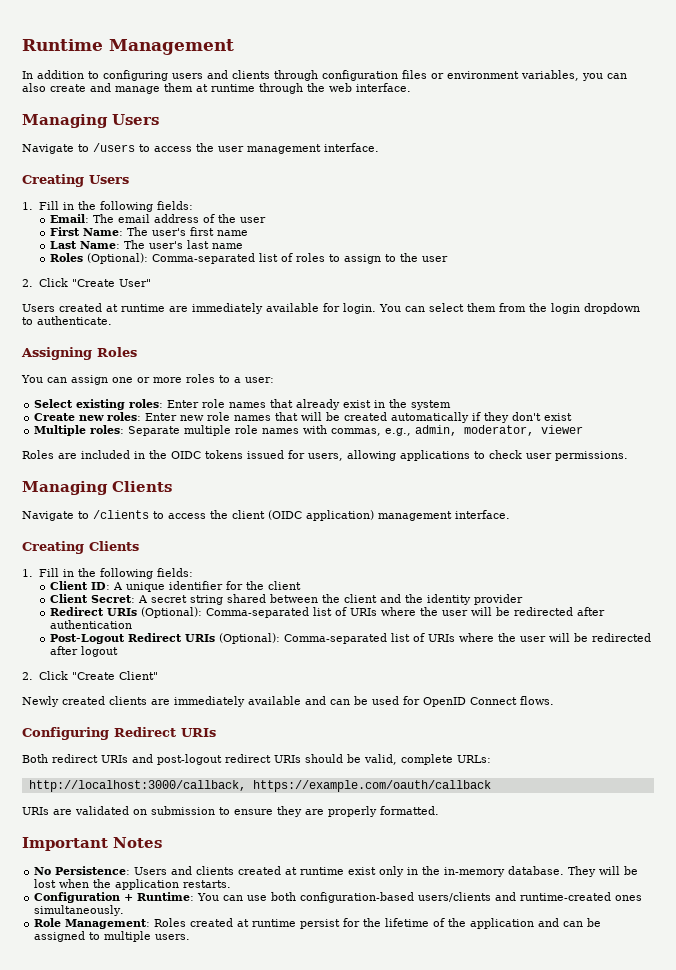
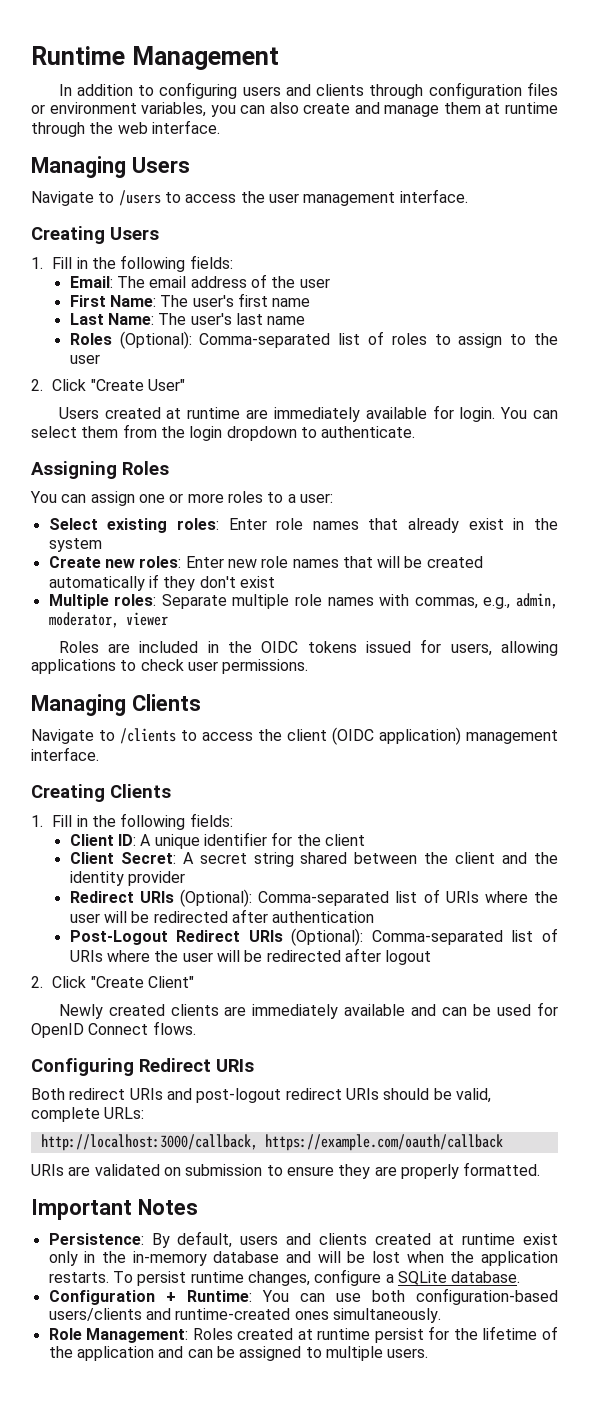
[34,866,168,875] No Persistence: Users -> [48,1231,279,1248] Persistence: By default, users
[508,866,597,877] database. They -> [213,1251,311,1263] database and
(232, 884) none -> [112,1269,521,1286] To persist runtime changes, configure a SQLite database.

